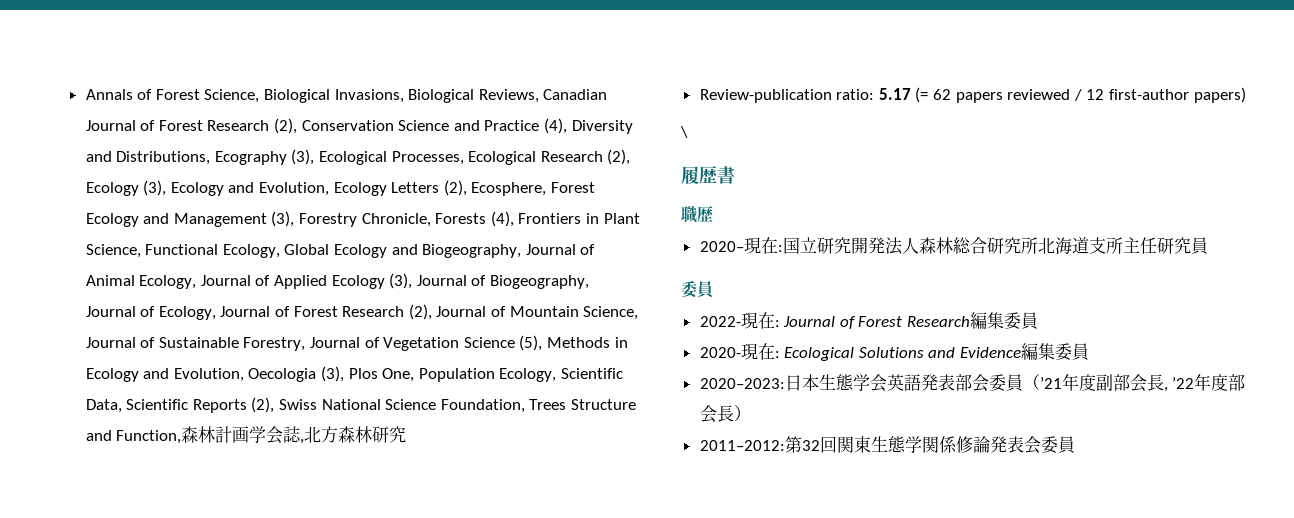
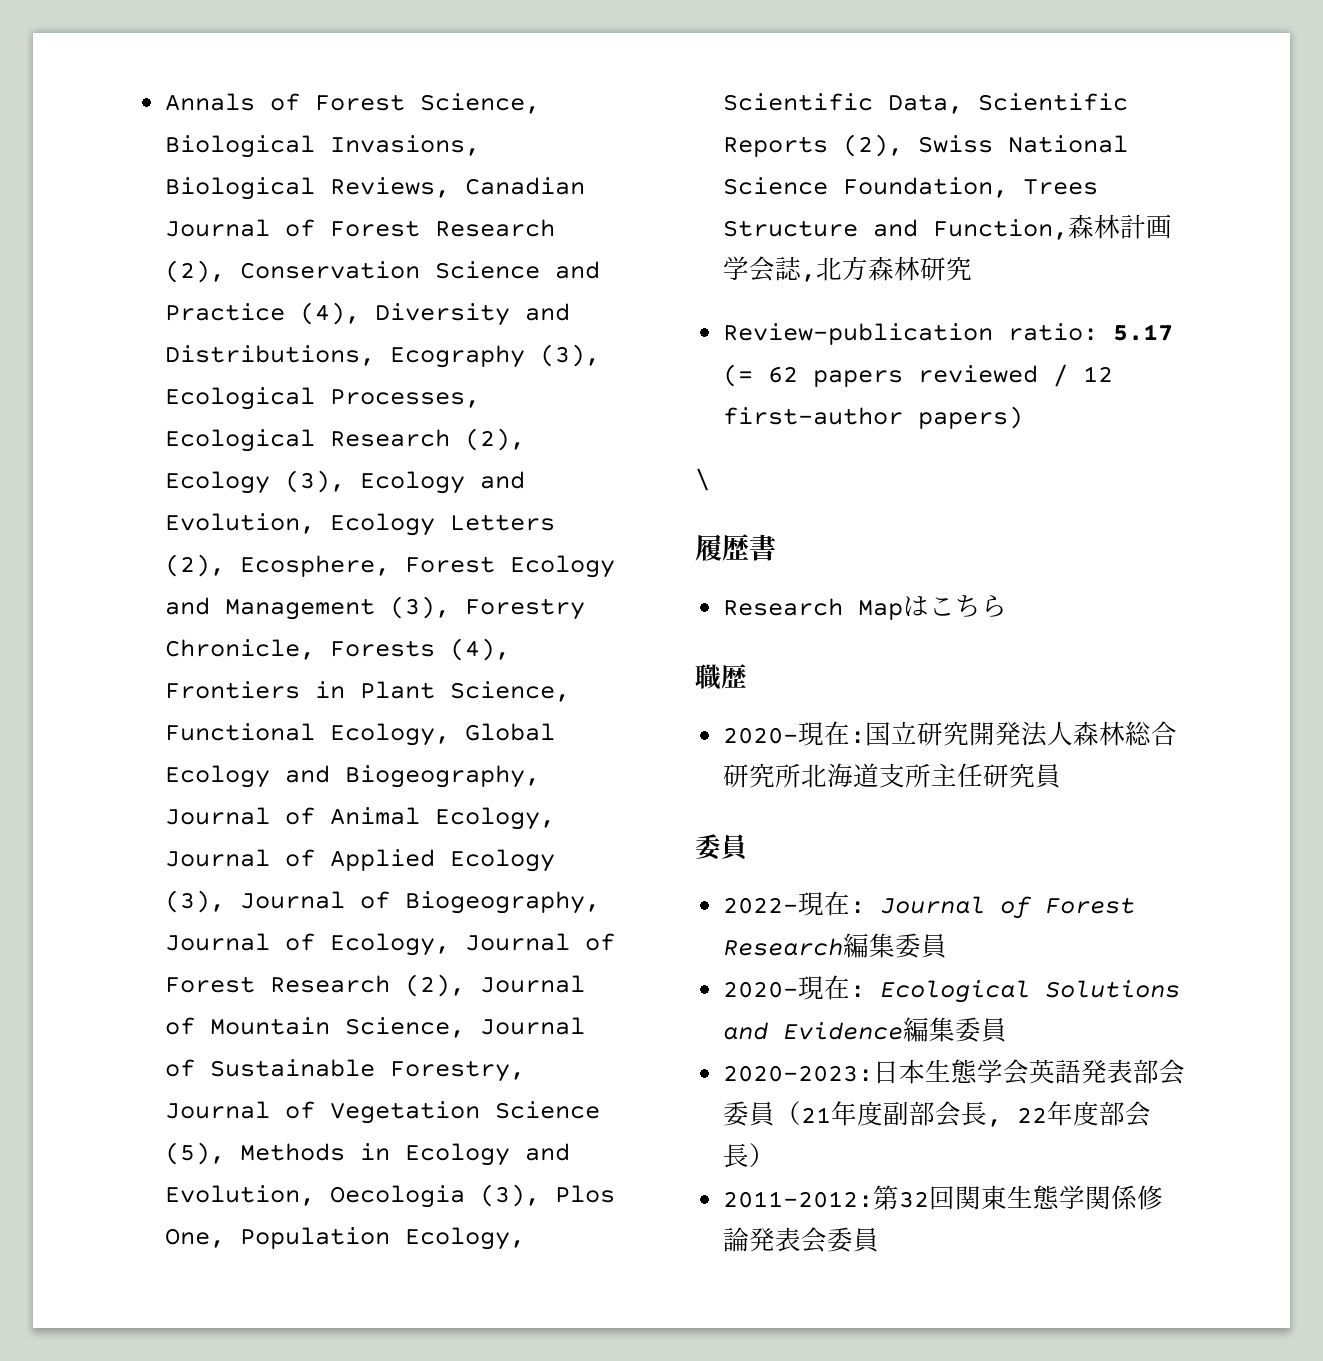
(735, 175) none -> [723,595,1008,620] // Research Mapはこちら
[1039,377,1062,389] ’21 -> [801,1107,832,1123] 21
[1172,377,1195,389] ’22 -> [1017,1107,1048,1123] 22

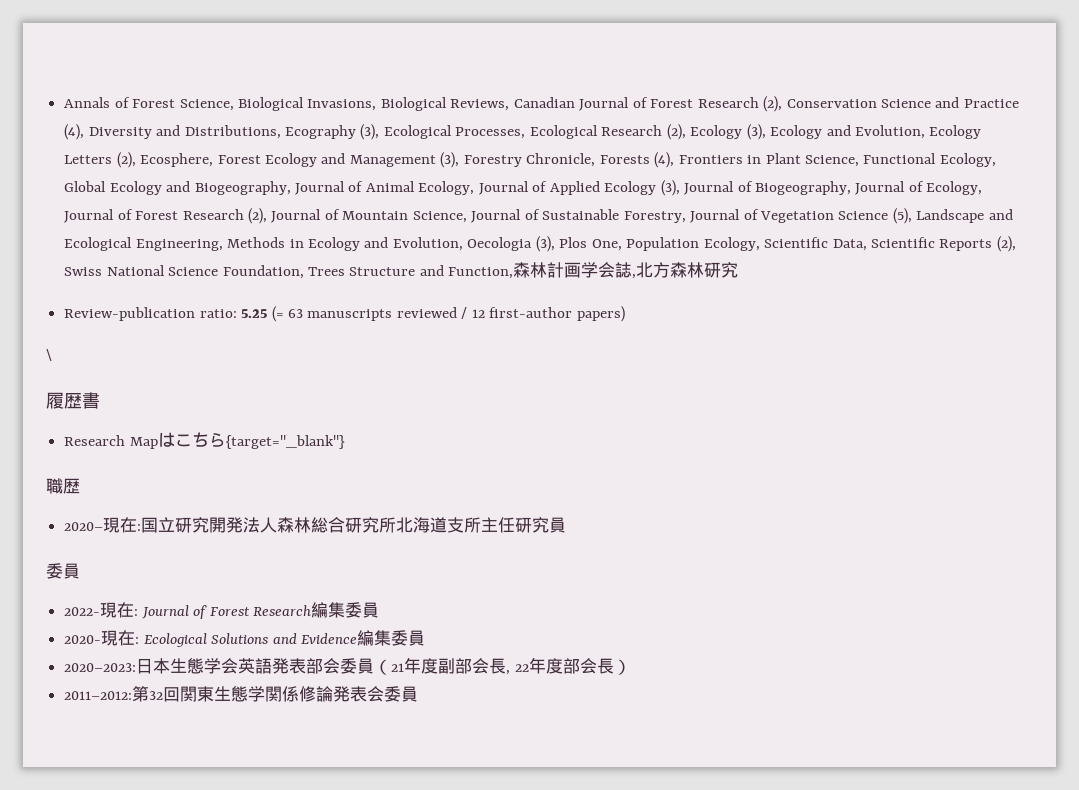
(226, 1153) none -> [916,209,1013,223] [64,237,223,251] Landscape and Ecological Engineering,
[1113,324,1174,341] [723,364,904,387] 5.17 (= 62 papers -> [241,306,393,322] 5.25 (= 63 manuscripts
(1008, 606) none -> [225,435,345,449] {target="_blank"}

